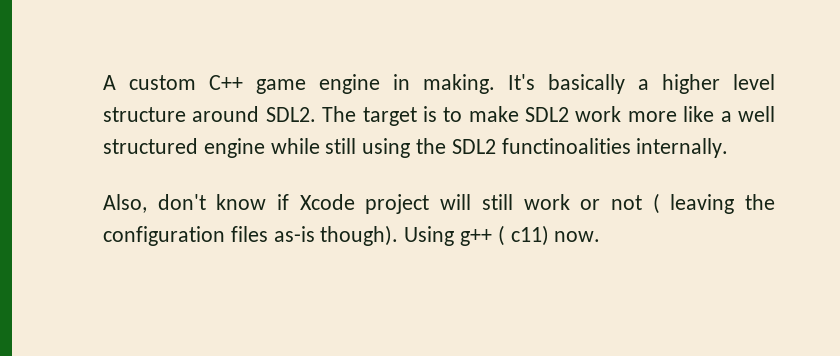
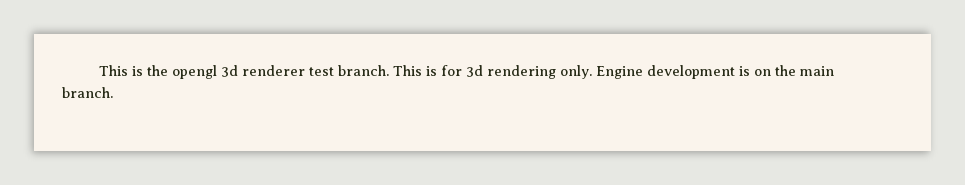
[103,74,775,94] [103,106,775,126] [103,138,729,158] [103,193,776,214] [103,225,601,246] A custom C++ game engine in making. It's basically a higher level structure around SDL2. The target is to make SDL2 work more like a well structured engine while still using the SDL2 functinoalities internally. // Also, don't know if Xcode project will still work or not ( leaving the configuration files as-is though). Using g++ ( c11) now. -> [99,65,835,79] [62,87,113,98] This is the opengl 3d renderer test branch. This is for 3d rendering only. Engine development is on the main branch.

